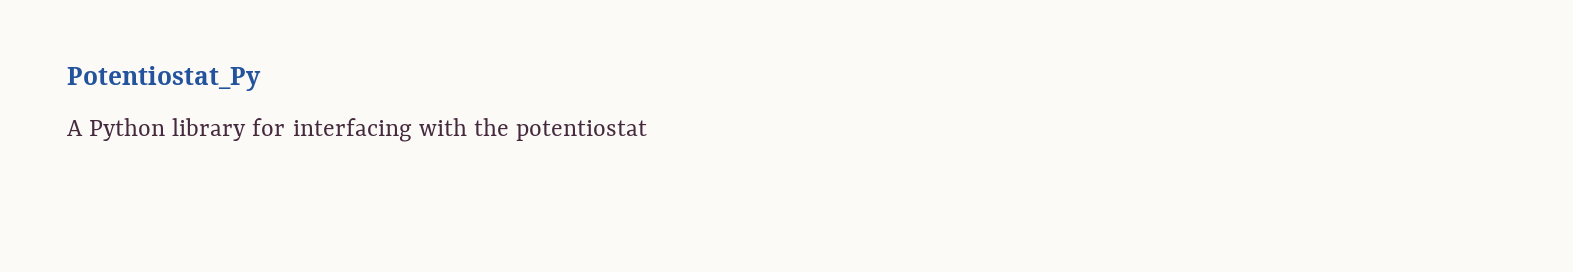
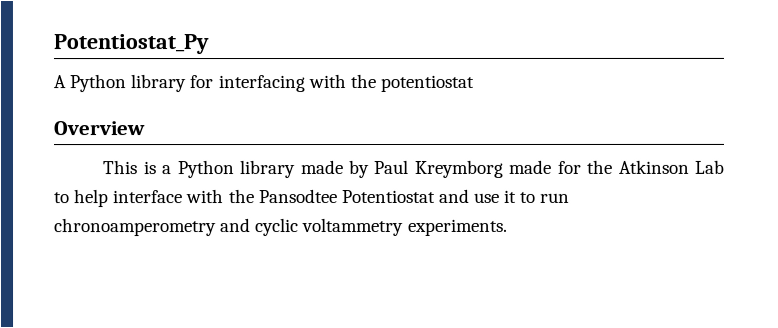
(648, 130) none -> [53,121,145,136] [102,159,726,179] [54,188,571,208] [54,217,508,237] // Overview // This is a Python library made by Paul Kreymborg made for the Atkinson Lab to help interface with the Pansodtee Potentiostat and use it to run chronoamperometry and cyclic voltammetry experiments.

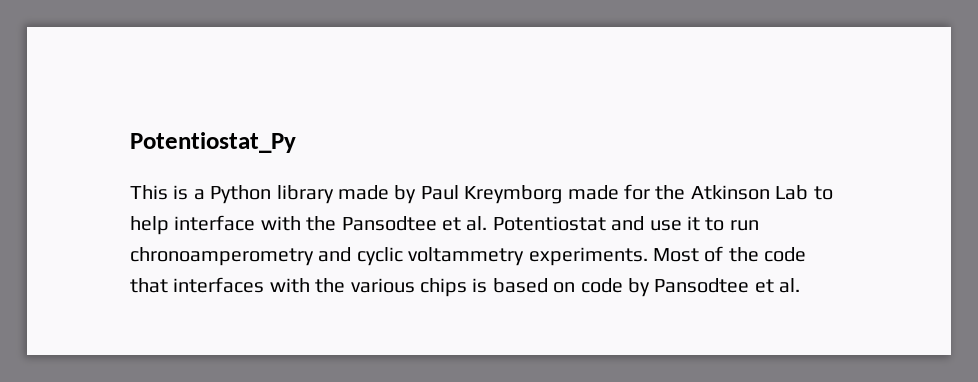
[53,74,474,93] [53,121,145,136] // A Python library for interfacing with the potentiostat // Overview -> (296, 142) none
(338, 196) none -> [442,216,488,231] et al.
(508, 227) none -> [652,246,807,262] [130,277,801,297] Most of the code that interfaces with the various chips is based on code by Pansodtee et al.

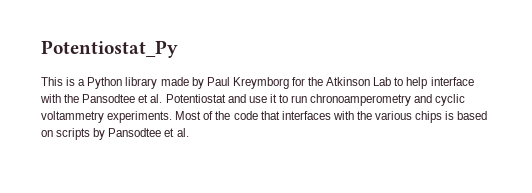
[567,185,619,200] made -> (289, 83) none
[580,278,623,293] code -> [56,128,91,140] scripts

